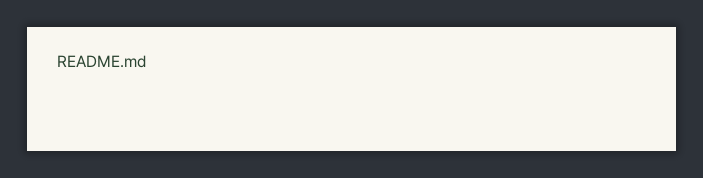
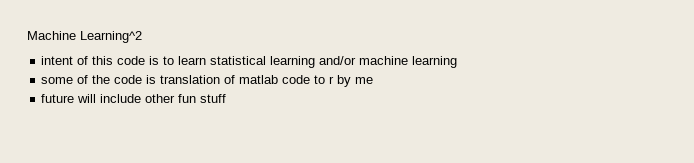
[57,55,146,68] README.md -> [27,31,142,43] [41,56,458,68] [41,75,374,87] [41,94,227,103] Machine Learning^2 // intent of this code is to learn statistical learning and/or machine learning // some of the code is translation of matlab code to r by me // future will include other fun stuff

